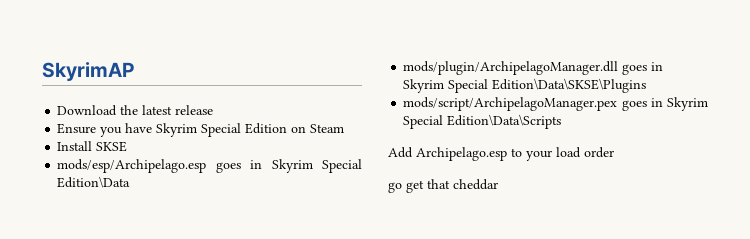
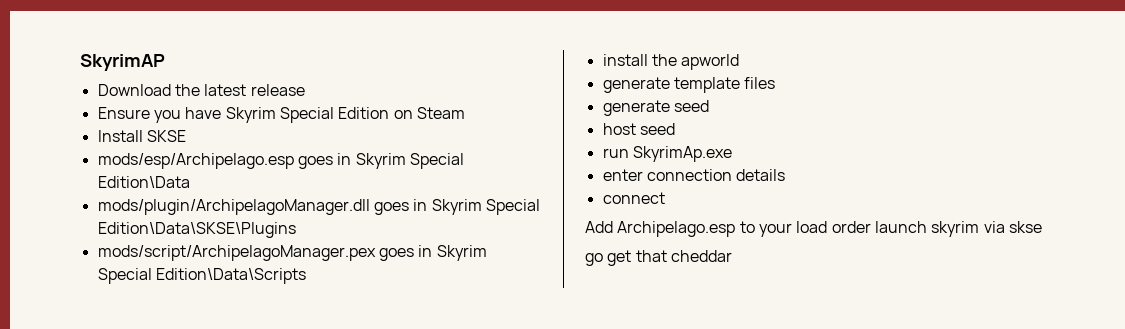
(562, 121) none -> [602,54,740,70] [602,77,776,93] [602,100,709,116] [602,123,675,135] [602,146,732,162] [602,169,786,181] [602,192,665,204] // install the apworld // generate template files // generate seed // host seed // run SkyrimAp.exe // enter connection details // connect
(614, 152) none -> [874,221,1042,237] launch skyrim via skse

